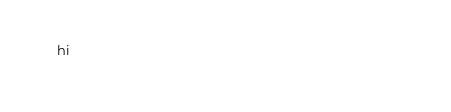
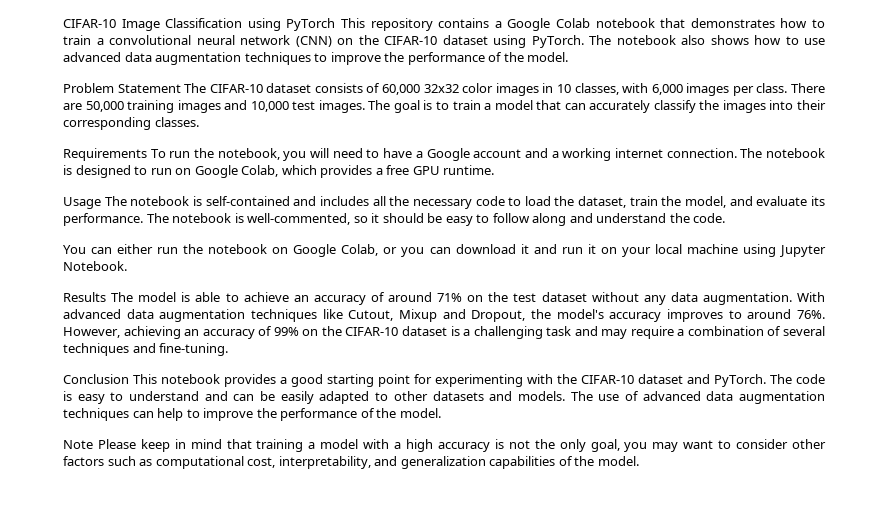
[57,45,70,55] hi -> [63,18,826,31] [63,35,825,48] [63,52,569,65] [63,83,825,96] [63,100,826,113] [63,117,199,130] [63,148,825,161] [63,165,495,178] [63,196,825,209] [63,213,726,226] [63,244,826,257] [63,261,127,271] [63,292,826,305] [63,309,825,322] [63,326,825,339] [63,343,229,356] [63,374,825,387] [63,391,826,404] [63,408,441,421] [63,439,827,452] [63,456,639,469] CIFAR-10 Image Classification using PyTorch This repository contains a Google Colab notebook that demonstrates how to train a convolutional neural network (CNN) on the CIFAR-10 dataset using PyTorch. The notebook also shows how to use advanced data augmentation techniques to improve the performance of the model. // Problem Statement The CIFAR-10 dataset consists of 60,000 32x32 color images in 10 classes, with 6,000 images per class. There are 50,000 training images and 10,000 test images. The goal is to train a model that can accurately classify the images into their corresponding classes. // Requirements To run the notebook, you will need to have a Google account and a working internet connection. The notebook is designed to run on Google Colab, which provides a free GPU runtime. // Usage The notebook is self-contained and includes all the necessary code to load the dataset, train the model, and evaluate its performance. The notebook is well-commented, so it should be easy to follow along and understand the code. // You can either run the notebook on Google Colab, or you can download it and run it on your local machine using Jupyter Notebook. // Results The model is able to achieve an accuracy of around 71% on the test dataset without any data augmentation. With advanced data augmentation techniques like Cutout, Mixup and Dropout, the model's accuracy improves to around 76%. However, achieving an accuracy of 99% on the CIFAR-10 dataset is a challenging task and may require a combination of several techniques and fine-tuning. // Conclusion This notebook provides a good starting point for experimenting with the CIFAR-10 dataset and PyTorch. The code is easy to understand and can be easily adapted to other datasets and models. The use of advanced data augmentation techniques can help to improve the performance of the model. // Note Please keep in mind that training a model with a high accuracy is not the only goal, you may want to consider other factors such as computational cost, interpretability, and generalization capabilities of the model.

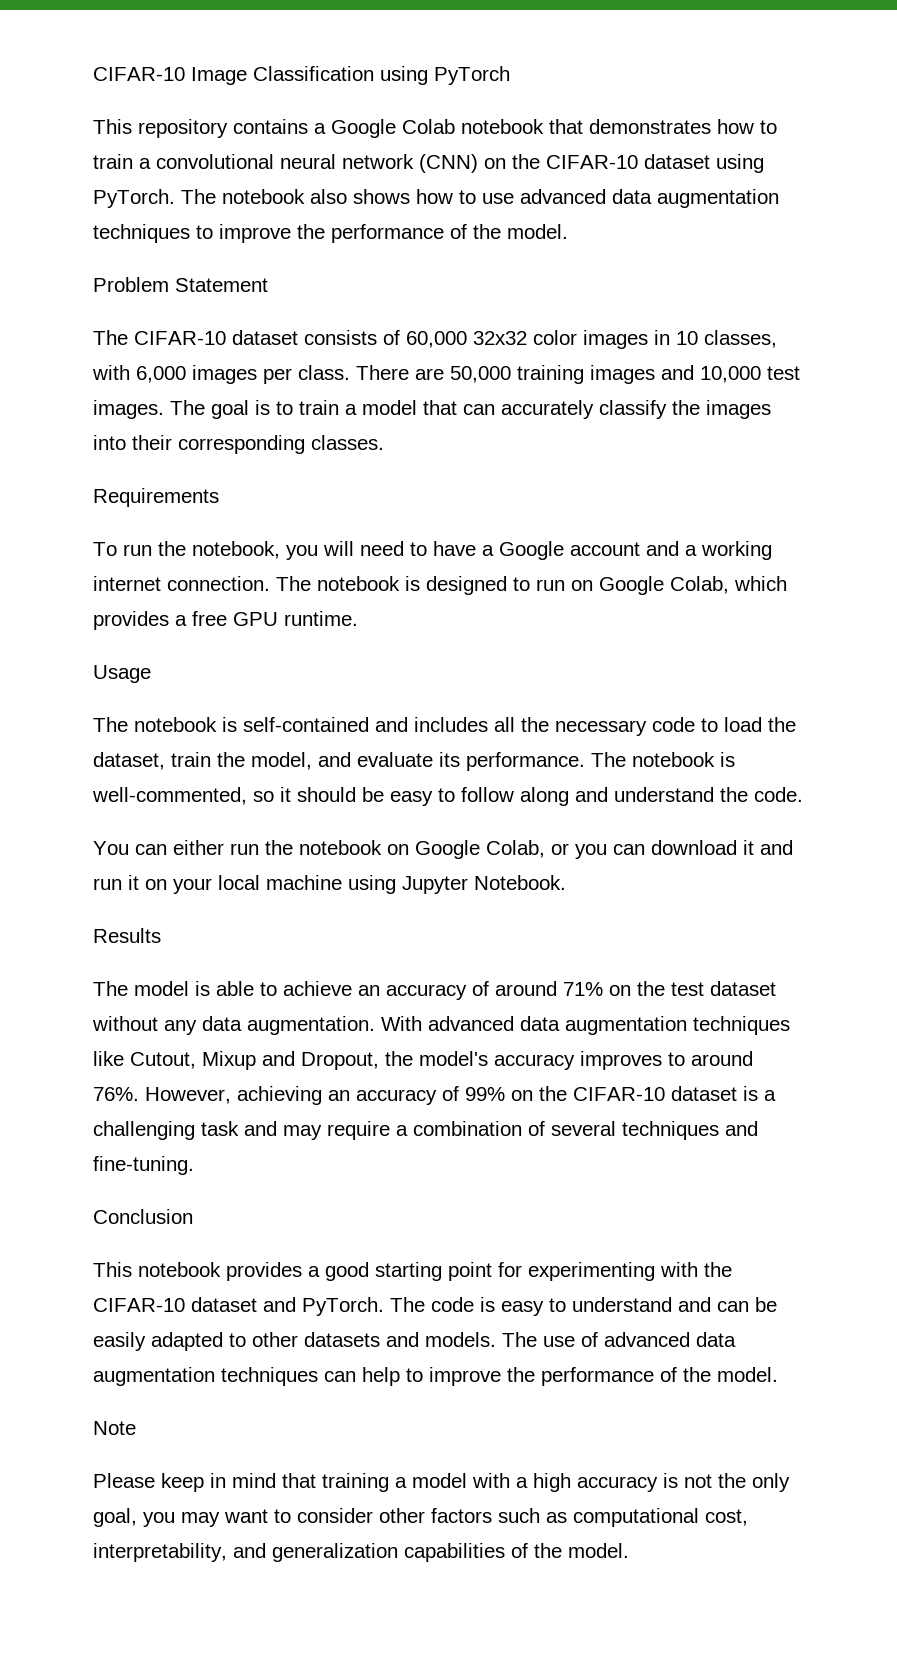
(336, 24) none -> (510, 75) //
(181, 88) none -> (268, 285) //
(147, 154) none -> (219, 497) //
(101, 203) none -> (151, 674) //
(106, 297) none -> (161, 935) //
(129, 379) none -> (193, 1216) //
(93, 444) none -> (136, 1428) //

